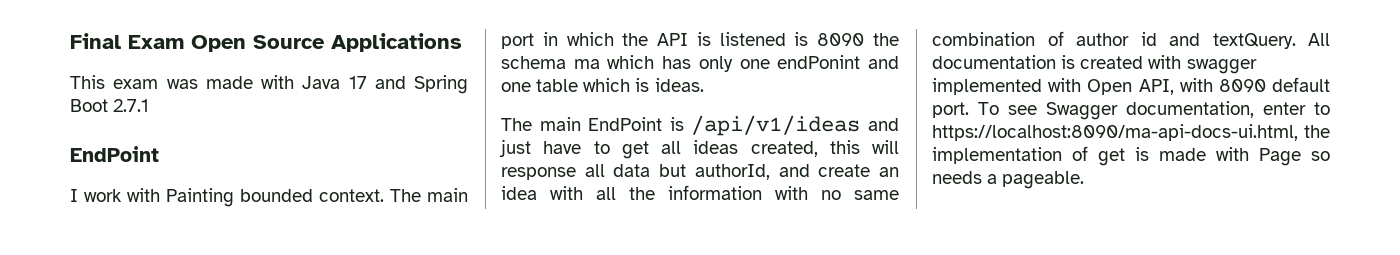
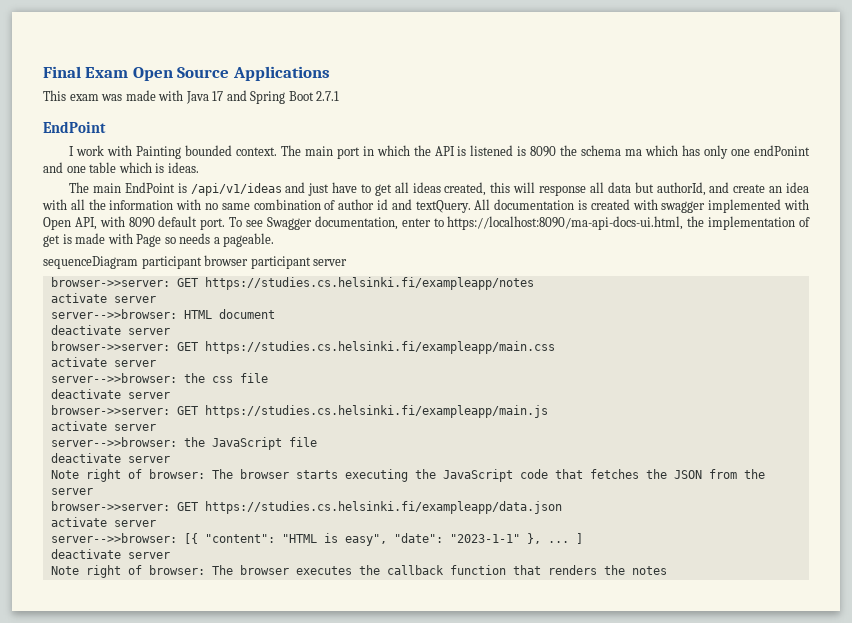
(1085, 180) none -> [43,255,348,269] [50,277,534,290] [50,293,156,303] [50,309,275,319] [50,325,170,335] [50,341,555,354] [50,357,156,367] [50,373,268,383] [50,389,170,399] [50,405,548,418] [50,421,156,431] [50,437,317,450] [50,453,170,463] [50,469,765,482] [50,488,93,495] [50,501,562,514] [50,517,156,527] [50,533,583,546] [50,549,170,559] [50,565,667,578] // sequenceDiagram participant browser participant server // browser->>server: GET https://studies.cs.helsinki.fi/exampleapp/notes // activate server // server-->>browser: HTML document // deactivate server // browser->>server: GET https://studies.cs.helsinki.fi/exampleapp/main.css // activate server // server-->>browser: the css file // deactivate server // browser->>server: GET https://studies.cs.helsinki.fi/exampleapp/main.js // activate server // server-->>browser: the JavaScript file // deactivate server // Note right of browser: The browser starts executing the JavaScript code that fetches the JSON from the server // browser->>server: GET https://studies.cs.helsinki.fi/exampleapp/data.json // activate server // server-->>browser: [{ "content": "HTML is easy", "date": "2023-1-1" }, ... ] // deactivate server // Note right of browser: The browser executes the callback function that renders the notes

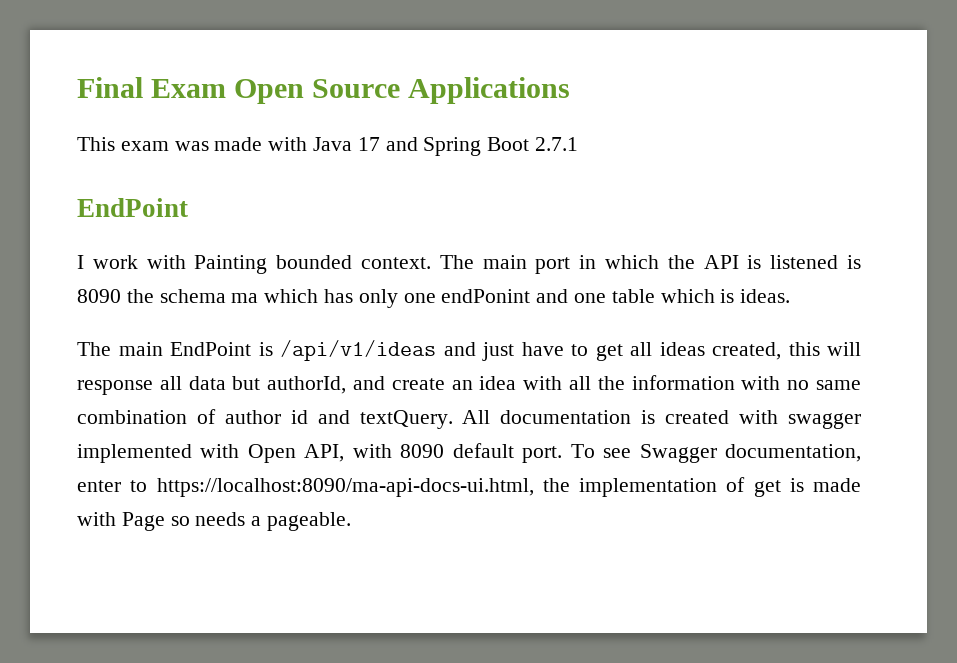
[43,255,348,269] [50,277,534,290] [50,293,156,303] [50,309,275,319] [50,325,170,335] [50,341,555,354] [50,357,156,367] [50,373,268,383] [50,389,170,399] [50,405,548,418] [50,421,156,431] [50,437,317,450] [50,453,170,463] [50,469,765,482] [50,488,93,495] [50,501,562,514] [50,517,156,527] [50,533,583,546] [50,549,170,559] [50,565,667,578] // sequenceDiagram participant browser participant server // browser->>server: GET https://studies.cs.helsinki.fi/exampleapp/notes // activate server // server-->>browser: HTML document // deactivate server // browser->>server: GET https://studies.cs.helsinki.fi/exampleapp/main.css // activate server // server-->>browser: the css file // deactivate server // browser->>server: GET https://studies.cs.helsinki.fi/exampleapp/main.js // activate server // server-->>browser: the JavaScript file // deactivate server // Note right of browser: The browser starts executing the JavaScript code that fetches the JSON from the server // browser->>server: GET https://studies.cs.helsinki.fi/exampleapp/data.json // activate server // server-->>browser: [{ "content": "HTML is easy", "date": "2023-1-1" }, ... ] // deactivate server // Note right of browser: The browser executes the callback function that renders the notes -> (352, 521) none

